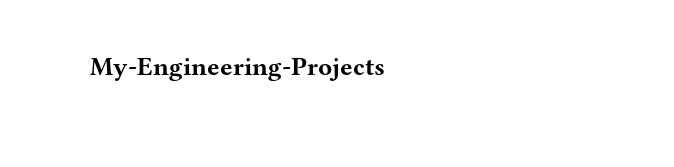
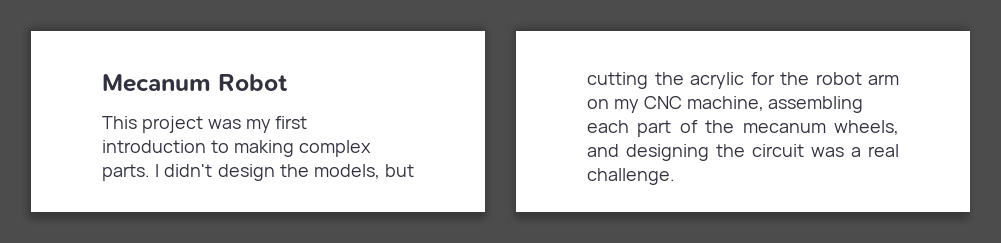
[90,57,385,81] My-Engineering-Projects -> [102,74,288,92] [102,116,308,133] [102,140,371,157] [102,164,415,181] [587,72,899,89] [587,96,864,113] [587,120,899,137] [587,144,899,161] [587,168,675,185] Mecanum Robot // This project was my first introduction to making complex parts. I didn't design the models, but cutting the acrylic for the robot arm on my CNC machine, assembling each part of the mecanum wheels, and designing the circuit was a real challenge.

